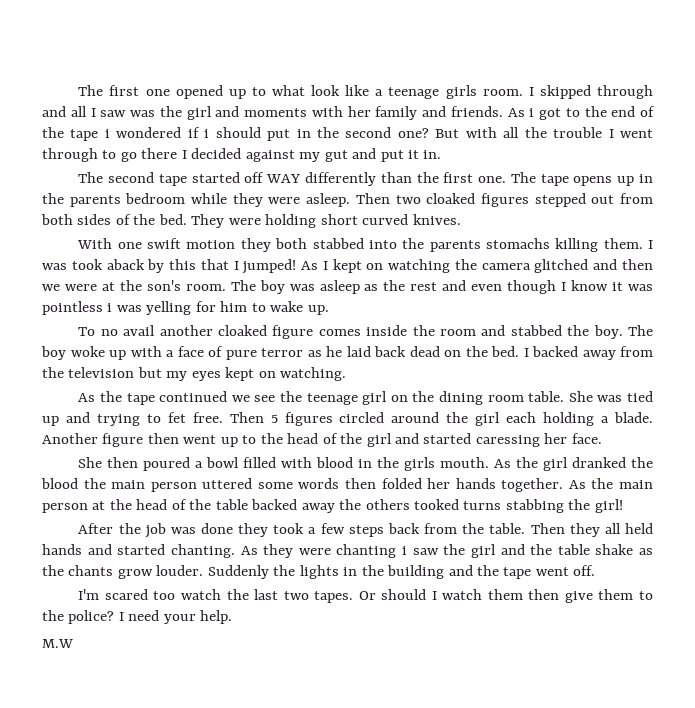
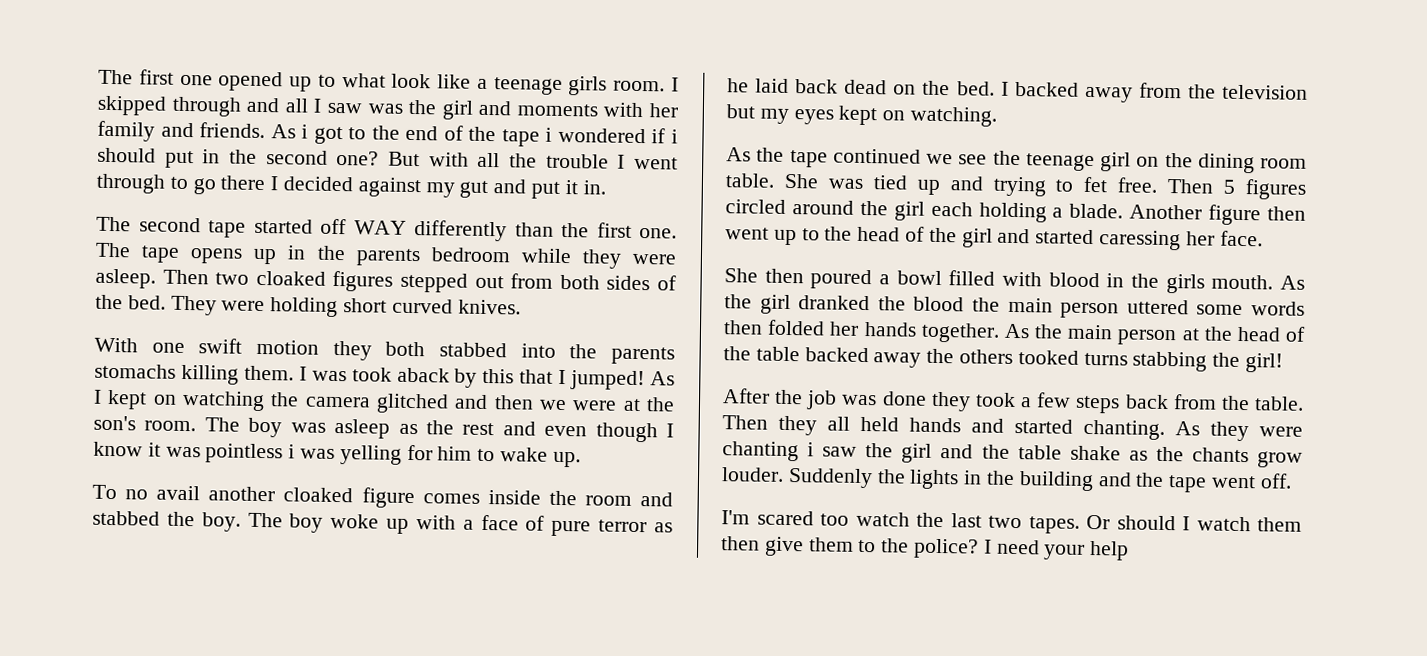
[200,610,233,624] [42,639,73,648] help. // M.W -> [1089,541,1130,561] help

